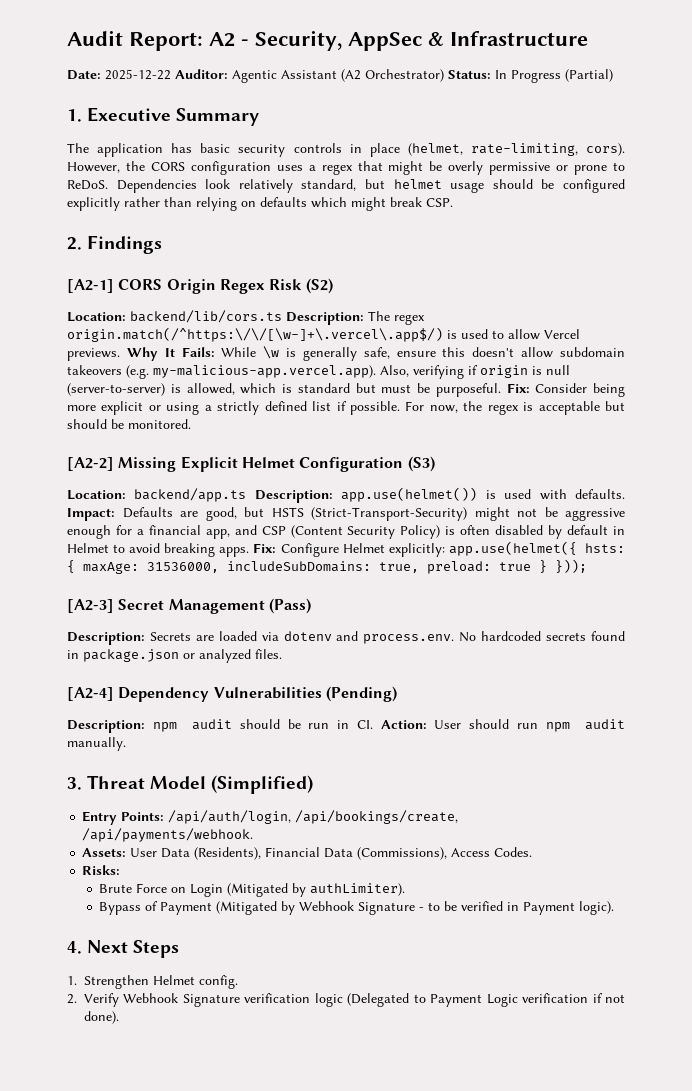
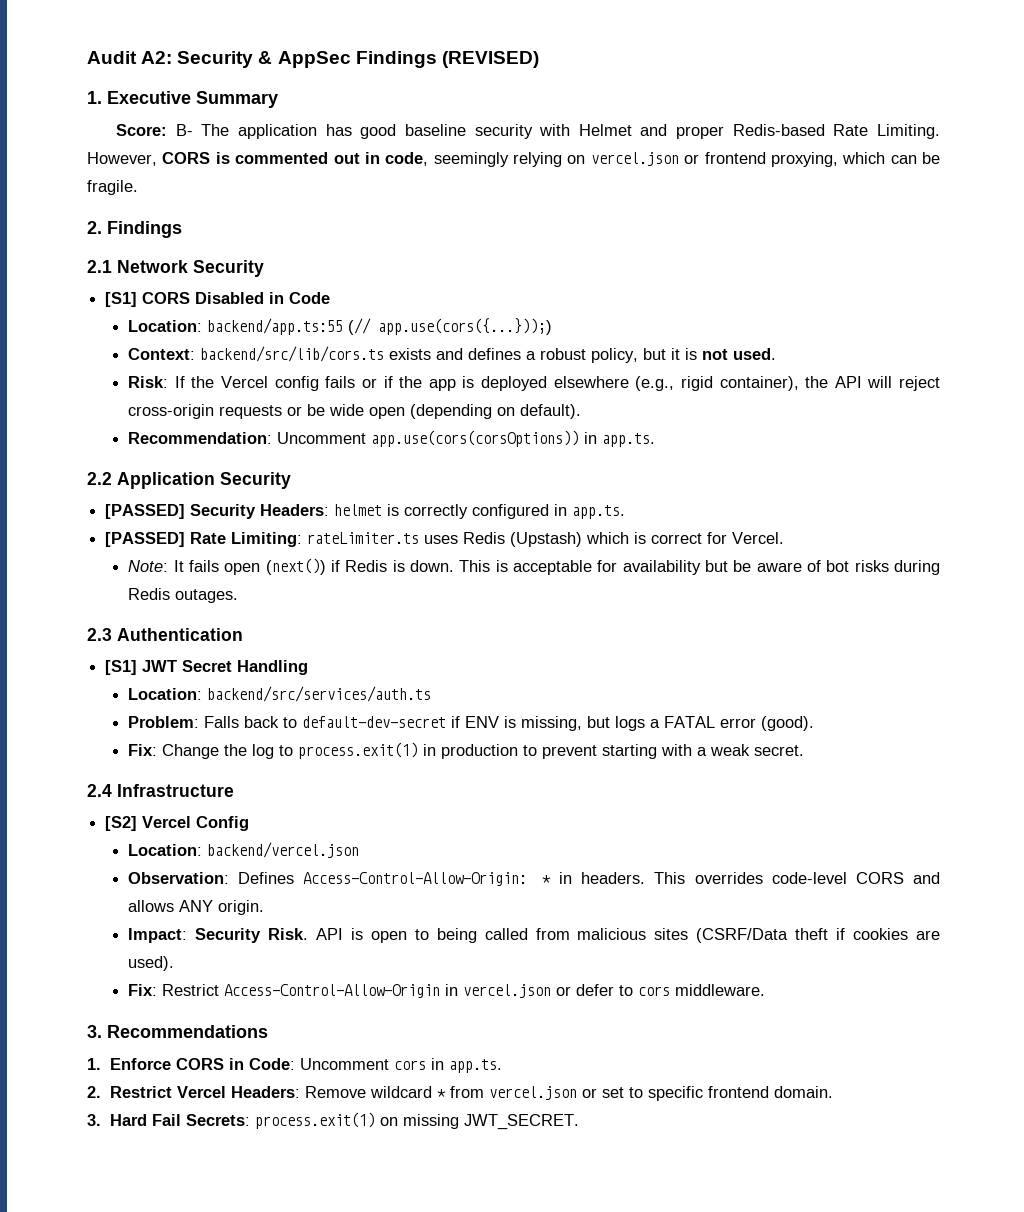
[129,30,588,51] [67,69,613,83] Report: A2 - Security, AppSec & Infrastructure // Date: 2025-12-22 Auditor: Agentic Assistant (A2 Orchestrator) Status: In Progress (Partial) -> [141,51,539,68] A2: Security & AppSec Findings (REVISED)
(260, 117) none -> [116,124,193,136] Score: B-
[200,143,626,157] [67,161,626,175] [67,179,626,193] [67,197,453,211] [67,235,163,254] [67,278,333,294] [67,310,425,325] [67,327,580,342] [67,346,626,361] [67,365,570,379] [67,383,625,397] [67,401,625,415] [67,419,191,429] [67,456,435,472] [67,487,626,503] [67,507,625,521] [67,525,625,539] [67,541,625,557] [67,559,587,574] [67,598,311,614] [67,631,626,645] [67,649,282,663] [67,686,397,702] [67,719,626,733] [67,737,126,751] [67,775,314,794] [82,810,459,825] [82,828,254,842] [82,847,533,860] [82,865,121,875] [99,883,406,897] [99,901,615,915] [67,940,180,958] [67,975,238,989] [67,993,625,1007] [84,1011,119,1024] basic security controls in place (helmet, rate-limiting, cors). However, the CORS configuration uses a regex that might be overly permissive or prone to ReDoS. Dependencies look relatively standard, but helmet usage should be configured explicitly rather than relying on defaults which might break CSP. // 2. Findings // [A2-1] CORS Origin Regex Risk (S2) // Location: backend/lib/cors.ts Description: The regex origin.match(/^https:\/\/[\w-]+\.vercel\.app$/) is used to allow Vercel previews. Why It Fails: While \w is generally safe, ensure this doesn't allow subdomain takeovers (e.g. my-malicious-app.vercel.app). Also, verifying if origin is null (server-to-server) is allowed, which is standard but must be purposeful. Fix: Consider being more explicit or using a strictly defined list if possible. For now, the regex is acceptable but should be monitored. // [A2-2] Missing Explicit Helmet Configuration (S3) // Location: backend/app.ts Description: app.use(helmet()) is used with defaults. Impact: Defaults are good, but HSTS (Strict-Transport-Security) might not be aggressive enough for a financial app, and CSP (Content Security Policy) is often disabled by default in Helmet to avoid breaking apps. Fix: Configure Helmet explicitly: app.use(helmet({ hsts: { maxAge: 31536000, includeSubDomains: true, preload: true } })); // [A2-3] Secret Management (Pass) // Description: Secrets are loaded via dotenv and process.env. No hardcoded secrets found in package.json or analyzed files. // [A2-4] Dependency Vulnerabilities (Pending) // Description: npm audit should be run in CI. Action: User should run npm audit manually. // 3. Threat Model (Simplified) // Entry Points: /api/auth/login, /api/bookings/create, /api/payments/webhook. // Assets: User Data (Residents), Financial Data (Commissions), Access Codes. // Risks: // Brute Force on Login (Mitigated by authLimiter). // Bypass of Payment (Mitigated by Webhook Signature - to be verified in Payment logic). // 4. Next Steps // 1. Strengthen Helmet config. // 2. Verify Webhook Signature verification logic (Delegated to Payment Logic verification if not done). -> [360,124,941,139] [87,152,940,167] [87,180,138,195] [87,221,182,238] [87,260,264,277] [105,292,331,307] [128,318,553,335] [128,346,777,363] [128,376,940,391] [128,404,582,419] [128,430,656,447] [87,472,291,489] [105,504,626,519] [105,532,785,547] [128,558,940,575] [128,588,239,603] [87,628,243,641] [105,660,309,675] [128,686,432,702] [128,716,815,731] [128,742,805,759] [87,784,234,797] [105,816,250,831] [128,842,360,858] [128,872,940,886] [128,900,265,915] [128,928,941,943] [128,956,175,971] [128,984,766,998] [87,1025,268,1038] [87,1058,503,1073] [87,1086,834,1101] [87,1112,580,1130] good baseline security with Helmet and proper Redis-based Rate Limiting. However, CORS is commented out in code, seemingly relying on vercel.json or frontend proxying, which can be fragile. // 2. Findings // 2.1 Network Security // [S1] CORS Disabled in Code // Location: backend/app.ts:55 (// app.use(cors({...}));) // Context: backend/src/lib/cors.ts exists and defines a robust policy, but it is not used. // Risk: If the Vercel config fails or if the app is deployed elsewhere (e.g., rigid container), the API will reject cross-origin requests or be wide open (depending on default). // Recommendation: Uncomment app.use(cors(corsOptions)) in app.ts. // 2.2 Application Security // [PASSED] Security Headers: helmet is correctly configured in app.ts. // [PASSED] Rate Limiting: rateLimiter.ts uses Redis (Upstash) which is correct for Vercel. // Note: It fails open (next()) if Redis is down. This is acceptable for availability but be aware of bot risks during Redis outages. // 2.3 Authentication // [S1] JWT Secret Handling // Location: backend/src/services/auth.ts // Problem: Falls back to default-dev-secret if ENV is missing, but logs a FATAL error (good). // Fix: Change the log to process.exit(1) in production to prevent starting with a weak secret. // 2.4 Infrastructure // [S2] Vercel Config // Location: backend/vercel.json // Observation: Defines Access-Control-Allow-Origin: * in headers. This overrides code-level CORS and allows ANY origin. // Impact: Security Risk. API is open to being called from malicious sites (CSRF/Data theft if cookies are used). // Fix: Restrict Access-Control-Allow-Origin in vercel.json or defer to cors middleware. // 3. Recommendations // 1. Enforce CORS in Code: Uncomment cors in app.ts. // 2. Restrict Vercel Headers: Remove wildcard * from vercel.json or set to specific frontend domain. // 3. Hard Fail Secrets: process.exit(1) on missing JWT_SECRET.

